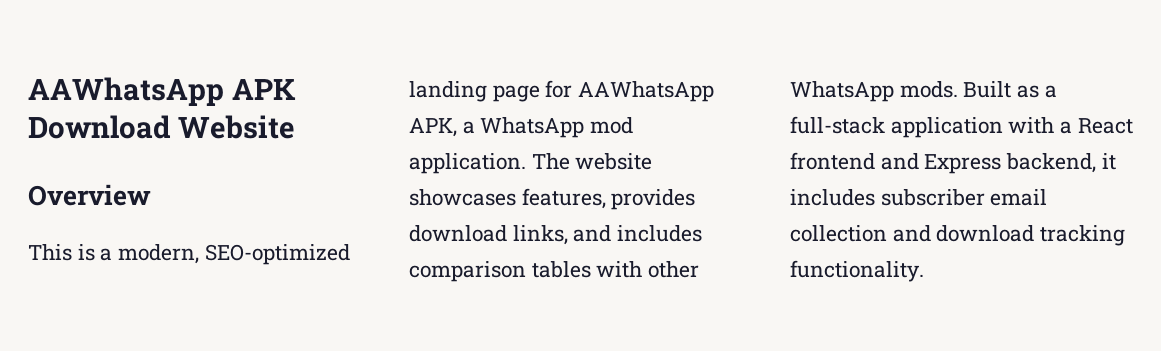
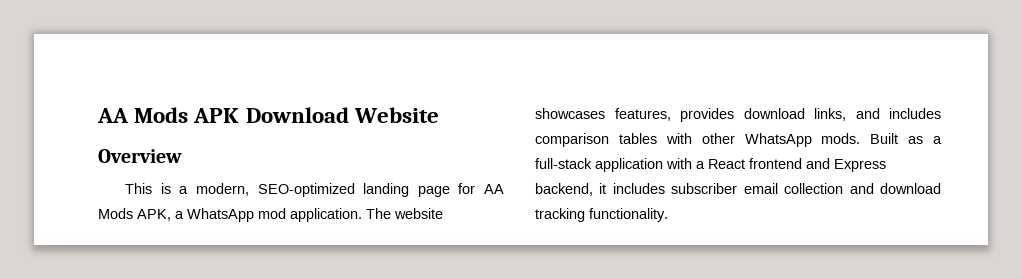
[28,77,224,106] AAWhatsApp -> [97,107,189,123] AA Mods
[578,81,715,102] AAWhatsApp -> [483,184,504,194] [98,208,133,219] AA Mods

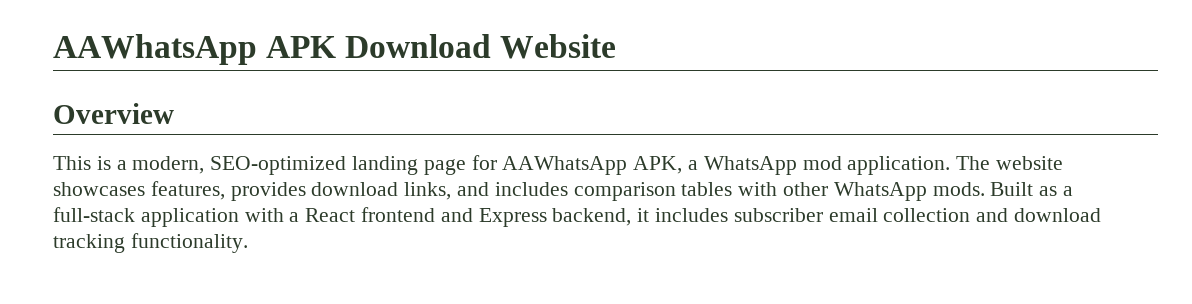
[97,107,189,123] AA Mods -> [53,34,257,65] AAWhatsApp
[483,184,504,194] [98,208,133,219] AA Mods -> [502,156,628,175] AAWhatsApp

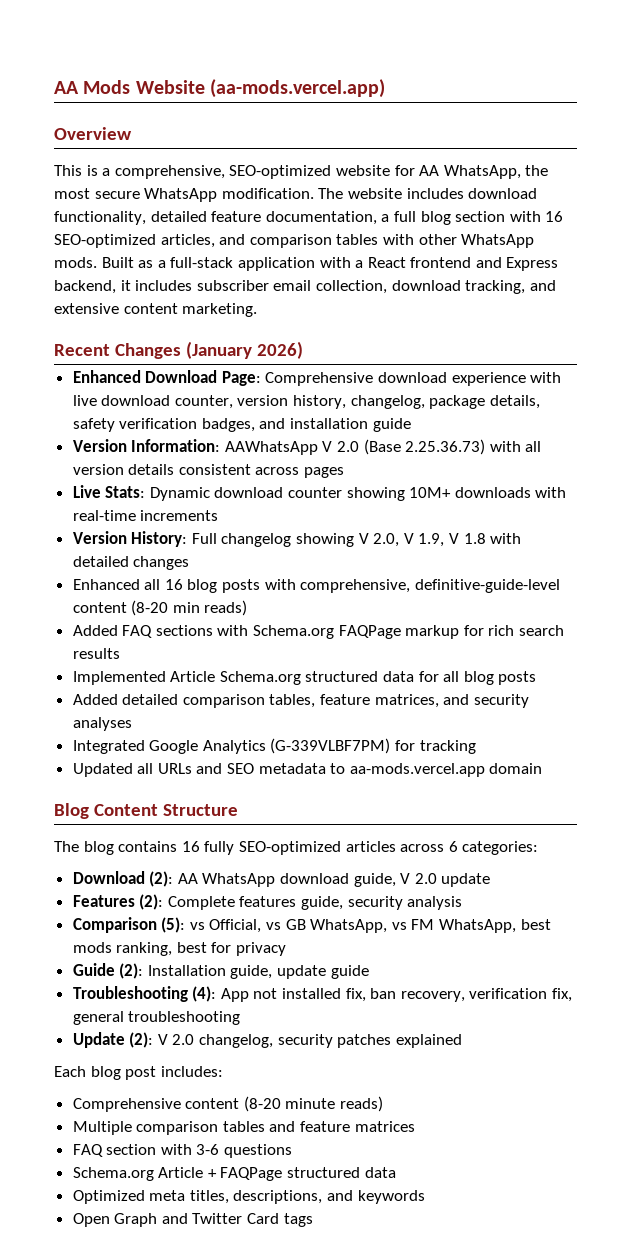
[53,34,492,65] AAWhatsApp APK Download -> [54,80,131,94] AA Mods
(617, 46) none -> [209,79,385,98] (aa-mods.vercel.app)
[132,155,1064,175] [53,181,568,201] modern, SEO-optimized landing page for AAWhatsApp APK, a WhatsApp mod application. The website showcases features, provides download links, and includes -> [114,165,549,179] [54,188,538,202] [54,211,564,225] [54,234,246,248] comprehensive, SEO-optimized website for AA WhatsApp, the most secure WhatsApp modification. The website includes download functionality, detailed feature documentation, a full blog section with 16 SEO-optimized articles, and
[883,208,1102,222] [53,233,248,253] collection and download tracking functionality. -> [315,280,556,294] [54,303,258,317] [54,341,303,359] [72,370,562,386] [72,395,540,409] [72,418,411,432] [72,439,542,455] [72,464,345,478] [72,485,567,501] [72,510,219,521] [72,531,522,547] [72,556,190,570] [72,579,560,593] [72,600,248,616] [72,625,565,639] [72,648,120,659] [72,671,537,685] [72,694,529,708] [72,717,132,731] [72,738,476,754] [72,763,543,777] [54,803,238,819] [54,841,539,855] [72,871,491,887] [72,894,463,910] [72,917,551,933] [72,942,287,956] [72,963,369,979] [72,986,573,1002] [72,1011,241,1025] [72,1032,462,1048] [54,1066,223,1080] [72,1096,384,1112] [72,1121,415,1135] [72,1144,293,1158] [72,1167,396,1181] [72,1190,425,1204] [72,1213,313,1227] collection, download tracking, and extensive content marketing. // Recent Changes (January 2026) // Enhanced Download Page: Comprehensive download experience with live download counter, version history, changelog, package details, safety verification badges, and installation guide // Version Information: AAWhatsApp V 2.0 (Base 2.25.36.73) with all version details consistent across pages // Live Stats: Dynamic download counter showing 10M+ downloads with real-time increments // Version History: Full changelog showing V 2.0, V 1.9, V 1.8 with detailed changes // Enhanced all 16 blog posts with comprehensive, definitive-guide-level content (8-20 min reads) // Added FAQ sections with Schema.org FAQPage markup for rich search results // Implemented Article Schema.org structured data for all blog posts // Added detailed comparison tables, feature matrices, and security analyses // Integrated Google Analytics (G-339VLBF7PM) for tracking // Updated all URLs and SEO metadata to aa-mods.vercel.app domain // Blog Content Structure // The blog contains 16 fully SEO-optimized articles across 6 categories: // Download (2): AA WhatsApp download guide, V 2.0 update // Features (2): Complete features guide, security analysis // Comparison (5): vs Official, vs GB WhatsApp, vs FM WhatsApp, best mods ranking, best for privacy // Guide (2): Installation guide, update guide // Troubleshooting (4): App not installed fix, ban recovery, verification fix, general troubleshooting // Update (2): V 2.0 changelog, security patches explained // Each blog post includes: // Comprehensive content (8-20 minute reads) // Multiple comparison tables and feature matrices // FAQ section with 3-6 questions // Schema.org Article + FAQPage structured data // Optimized meta titles, descriptions, and keywords // Open Graph and Twitter Card tags

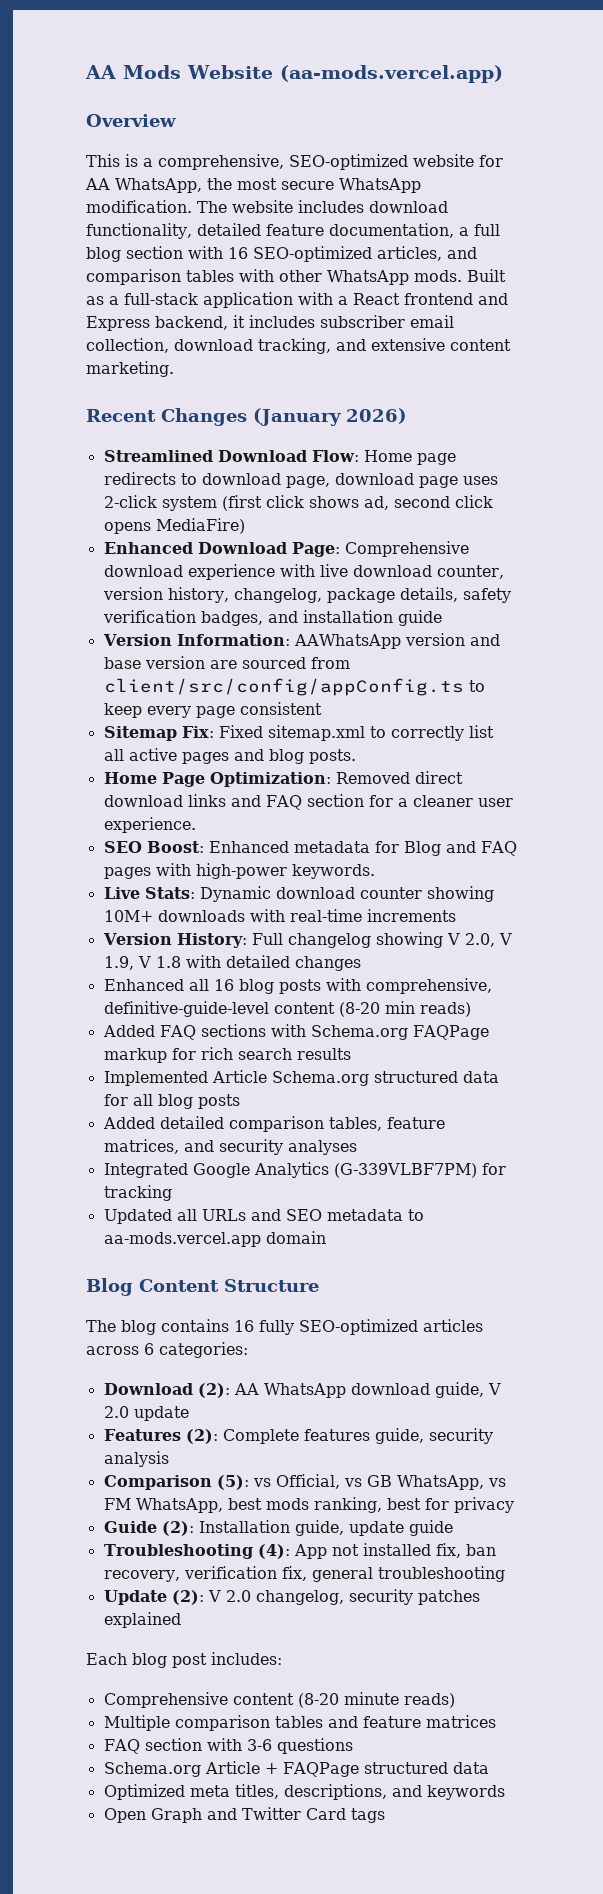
(303, 350) none -> [103,450,456,465] [103,472,498,488] [103,495,493,511] [103,518,245,534] // Streamlined Download Flow: Home page redirects to download page, download page uses 2-click system (first click shows ad, second click opens MediaFire)
[322,439,542,455] [72,464,345,478] V 2.0 (Base 2.25.36.73) with all version details consistent across pages -> [404,633,500,646] [103,656,350,669] [103,678,485,696] [103,702,322,718] [103,725,494,741] [103,748,356,764] [103,771,463,787] [103,794,513,810] [103,817,196,833] [103,841,517,856] [103,863,375,879] version and base version are sourced from client/src/config/appConfig.ts to keep every page consistent // Sitemap Fix: Fixed sitemap.xml to correctly list all active pages and blog posts. // Home Page Optimization: Removed direct download links and FAQ section for a cleaner user experience. // SEO Boost: Enhanced metadata for Blog and FAQ pages with high-power keywords.

